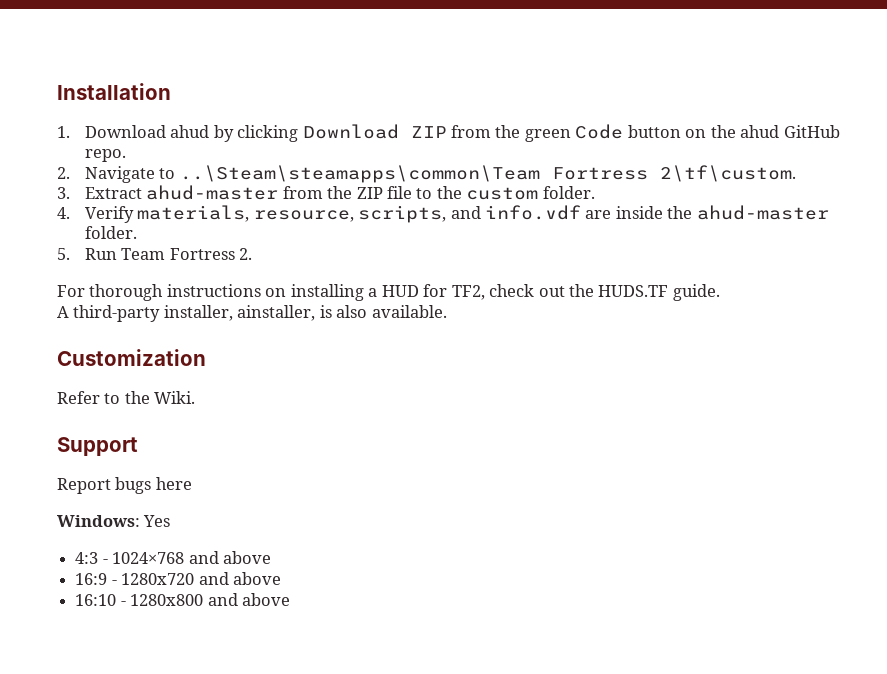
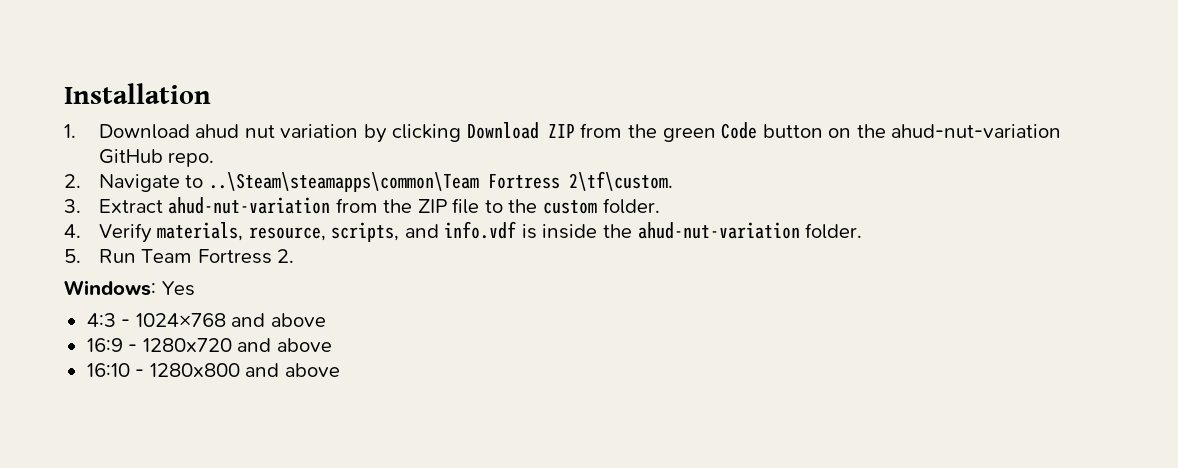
(210, 131) none -> [244,124,359,138] nut variation
[740,125,780,138] ahud -> [891,124,1062,138] ahud-nut-variation
[146,185,279,200] ahud-master -> [168,197,331,214] ahud-nut-variation
[585,210,612,219] are -> [521,224,537,239] is
[696,205,829,220] ahud-master -> [637,222,800,239] ahud-nut-variation
[57,284,720,301] [57,305,447,322] [57,349,206,366] [57,391,196,404] [57,437,138,456] [57,477,192,494] // For thorough instructions on installing a HUD for TF2, check out the HUDS.TF guide. // A third-party installer, ainstaller, is also available. // Customization // Refer to the Wiki. // Support // Report bugs here -> (295, 256) none

